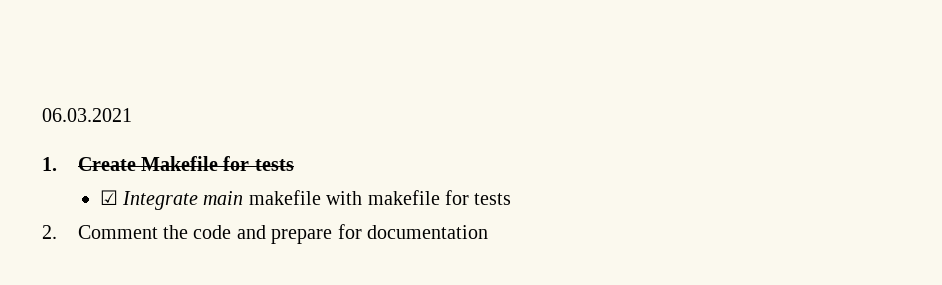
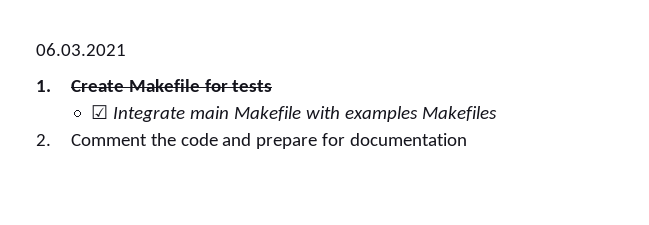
[248,190,512,205] makefile with makefile for tests -> [233,106,497,122] Makefile with examples Makefiles

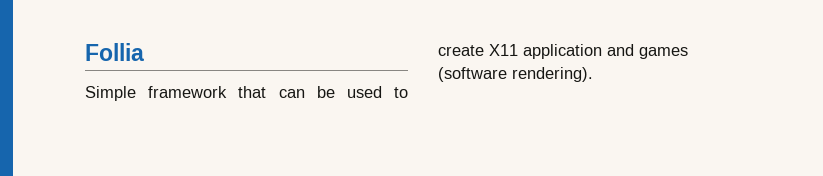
[36,43,126,56] [36,79,273,92] [90,105,497,122] [36,133,468,149] 06.03.2021 // 1. Create Makefile for tests // ☑ Integrate main Makefile with examples Makefiles // 2. Comment the code and prepare for documentation -> [85,43,144,61] [85,86,408,101] [438,44,688,59] [438,67,593,82] Follia // Simple framework that can be used to create X11 application and games (software rendering).

